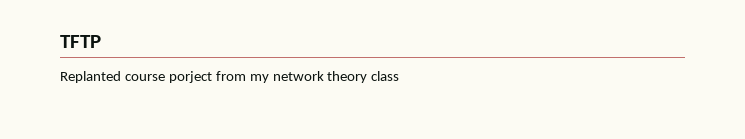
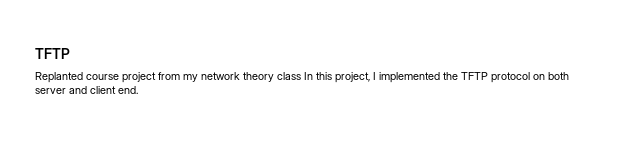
[168,71,212,83] porject -> [122,72,156,83] project
(400, 76) none -> [304,72,569,83] [35,86,138,94] In this project, I implemented the TFTP protocol on both server and client end.

